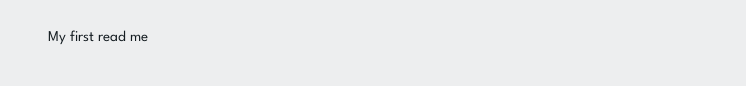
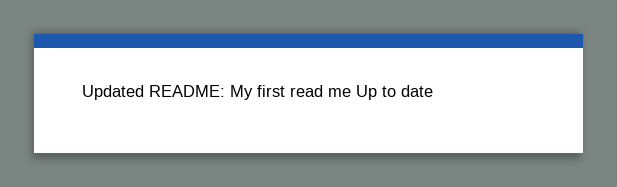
(48, 38) none -> [82,85,225,100] Updated README:
(149, 38) none -> [356,85,433,100] Up to date

